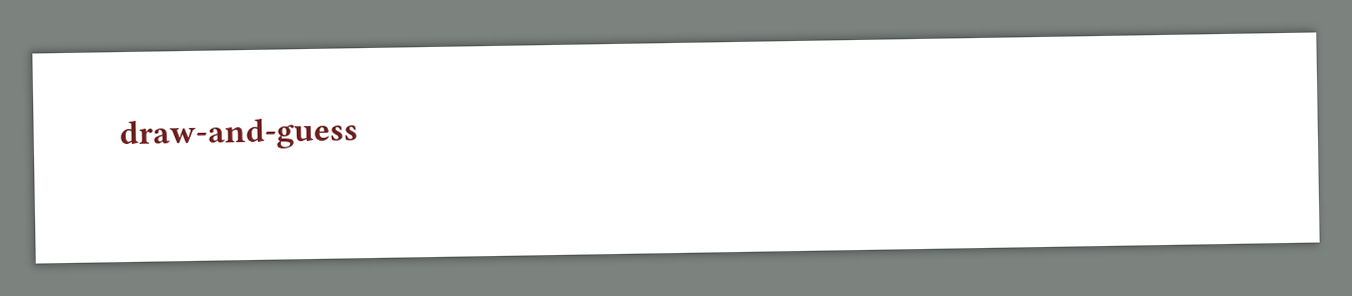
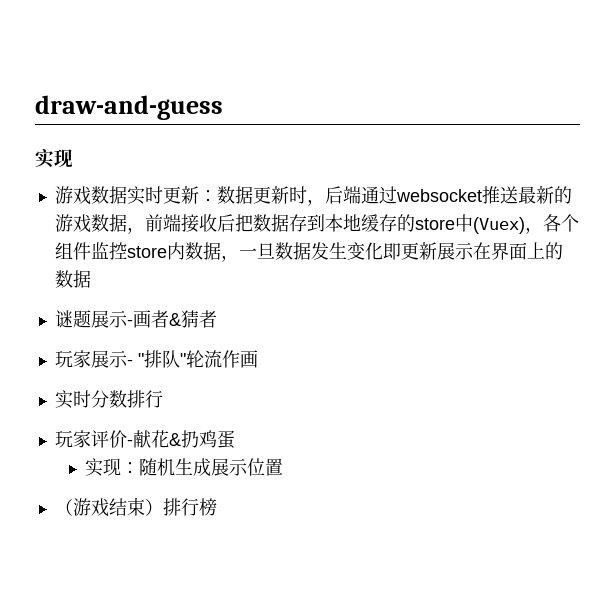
(358, 134) none -> [35,149,73,168] [54,186,572,206] [54,214,579,234] [54,242,563,262] [54,270,91,288] [54,310,217,328] [54,350,258,368] [54,390,163,409] [54,430,235,449] [85,458,284,477] [54,498,217,517] // 实现 // 游戏数据实时更新：数据更新时，后端通过websocket推送最新的游戏数据，前端接收后把数据存到本地缓存的store中(Vuex)，各个组件监控store内数据，一旦数据发生变化即更新展示在界面上的数据 // 谜题展示-画者&猜者 // 玩家展示- "排队"轮流作画 // 实时分数排行 // 玩家评价-献花&扔鸡蛋 // 实现：随机生成展示位置 // （游戏结束）排行榜

